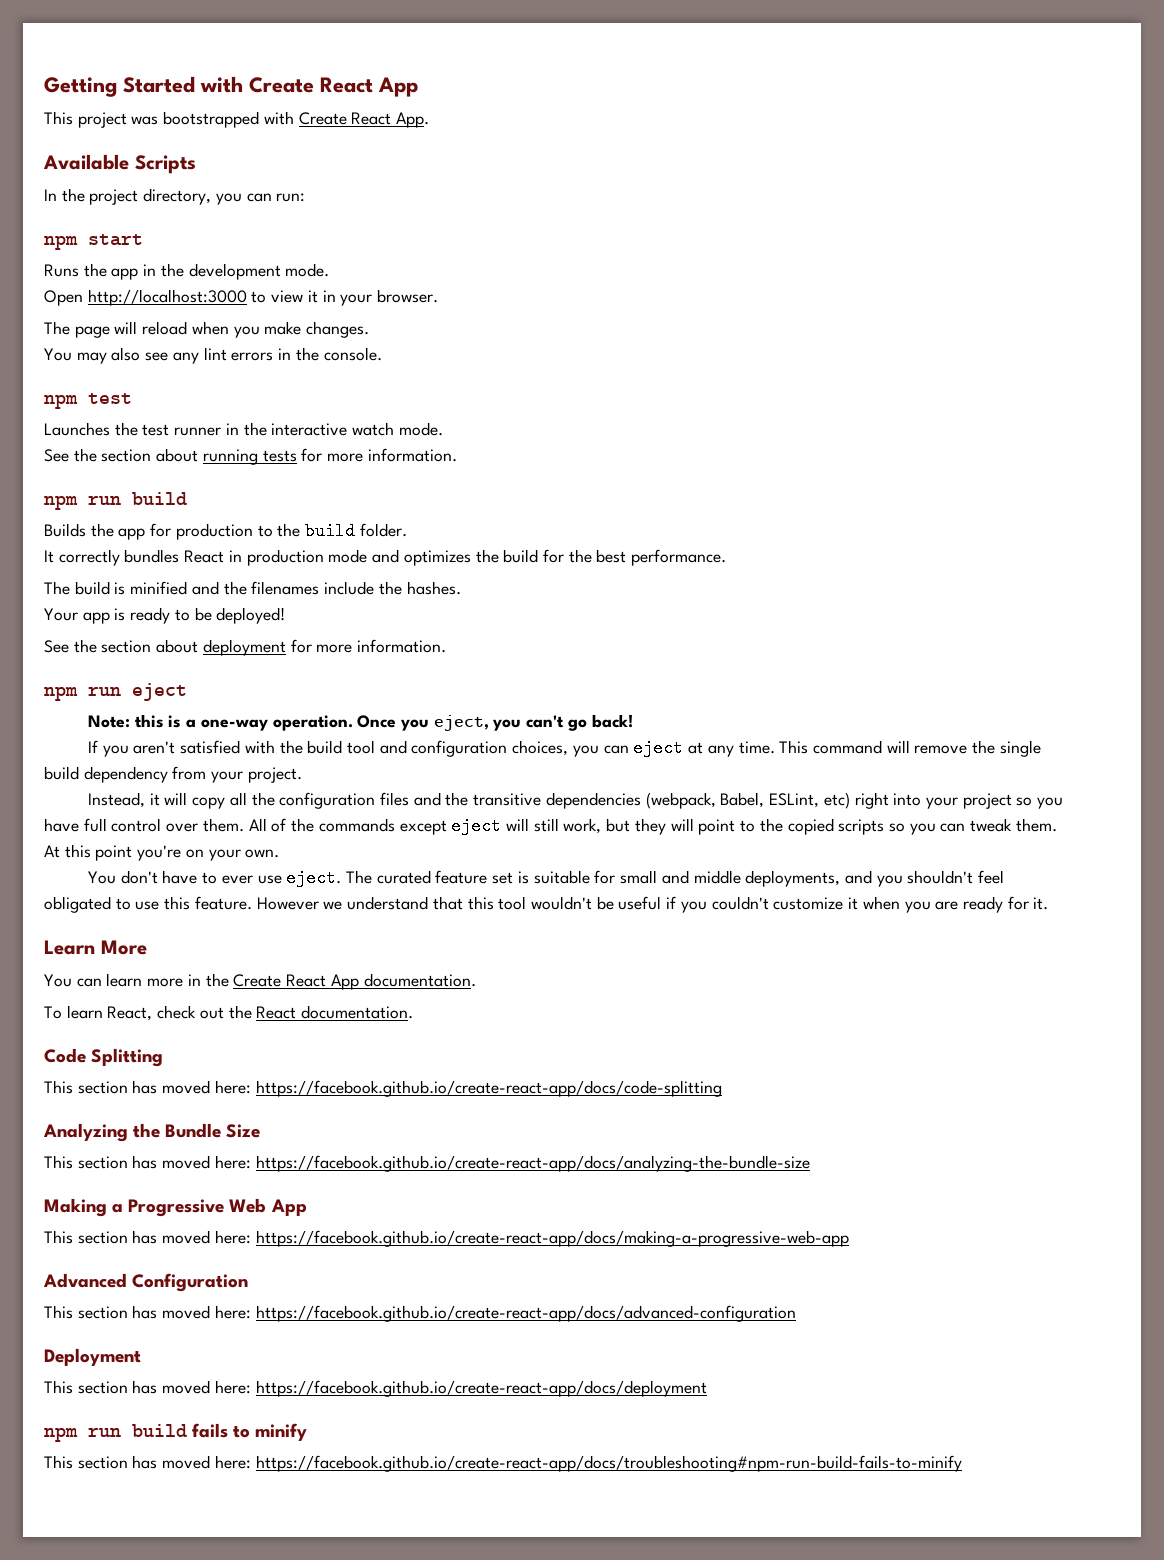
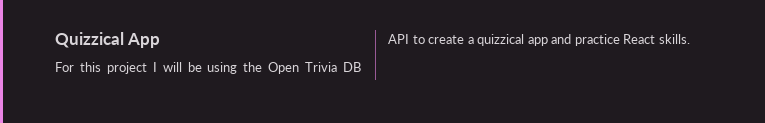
[44,76,418,97] [44,111,430,128] [43,154,196,174] [44,188,306,205] [44,234,143,250] [44,263,330,280] [44,289,439,306] [44,321,370,338] [44,347,382,364] [44,393,132,409] [44,422,443,436] [44,448,457,465] [44,492,187,510] [44,522,407,540] [44,549,727,566] [44,581,461,595] [44,607,286,624] [44,639,447,656] [44,683,187,701] [87,714,633,731] [87,739,1041,757] [44,766,302,783] [87,792,1064,809] [44,817,1057,835] [44,844,280,861] [87,869,1005,887] [44,896,1049,913] [44,940,147,955] [44,973,476,990] [44,1005,414,1021] [44,1048,164,1067] [44,1080,722,1097] [43,1123,261,1142] [44,1155,810,1172] [44,1198,307,1217] [44,1230,849,1247] [43,1273,249,1292] [44,1305,796,1322] [44,1348,141,1366] [44,1380,707,1397] [44,1423,308,1442] [44,1455,962,1472] Getting Started with Create React App // This project was bootstrapped with Create React App. // Available Scripts // In the project directory, you can run: // npm start // Runs the app in the development mode. // Open http://localhost:3000 to view it in your browser. // The page will reload when you make changes. // You may also see any lint errors in the console. // npm test // Launches the test runner in the interactive watch mode. // See the section about running tests for more information. // npm run build // Builds the app for production to the build folder. // It correctly bundles React in production mode and optimizes the build for the best performance. // The build is minified and the filenames include the hashes. // Your app is ready to be deployed! // See the section about deployment for more information. // npm run eject // Note: this is a one-way operation. Once you eject, you can't go back! // If you aren't satisfied with the build tool and configuration choices, you can eject at any time. This command will remove the single build dependency from your project. // Instead, it will copy all the configuration files and the transitive dependencies (webpack, Babel, ESLint, etc) right into your project so you have full control over them. All of the commands except eject will still work, but they will point to the copied scripts so you can tweak them. At this point you're on your own. // You don't have to ever use eject. The curated feature set is suitable for small and middle deployments, and you shouldn't feel obligated to use this feature. However we understand that this tool wouldn't be useful if you couldn't customize it when you are ready for it. // Learn More // You can learn more in the Create React App documentation. // To learn React, check out the React documentation. // Code Splitting // This section has moved here: https://facebook.github.io/create-react-app/docs/code-splitting // Analyzing the Bundle Size // This section has moved here: https://facebook.github.io/create-react-app/docs/analyzing-the-bundle-size // Making a Progressive Web App // This section has moved here: https://facebook.github.io/create-react-app/docs/making-a-progressive-web-app // Advanced Configuration // This section has moved here: https://facebook.github.io/create-react-app/docs/advanced-configuration // Deployment // This section has moved here: https://facebook.github.io/create-react-app/docs/deployment // npm run build fails to minify // This section has moved here: https://facebook.github.io/create-react-app/docs/troubleshooting#npm-run-build-fails-to-minify -> [55,32,161,48] [55,62,361,74] [388,34,690,46] Quizzical App // For this project I will be using the Open Trivia DB API to create a quizzical app and practice React skills.

